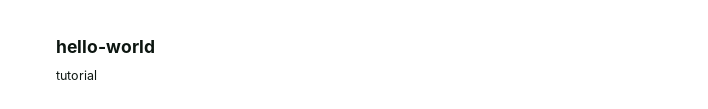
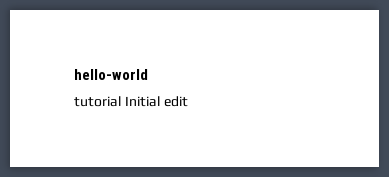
(97, 75) none -> [124,96,188,107] Initial edit

